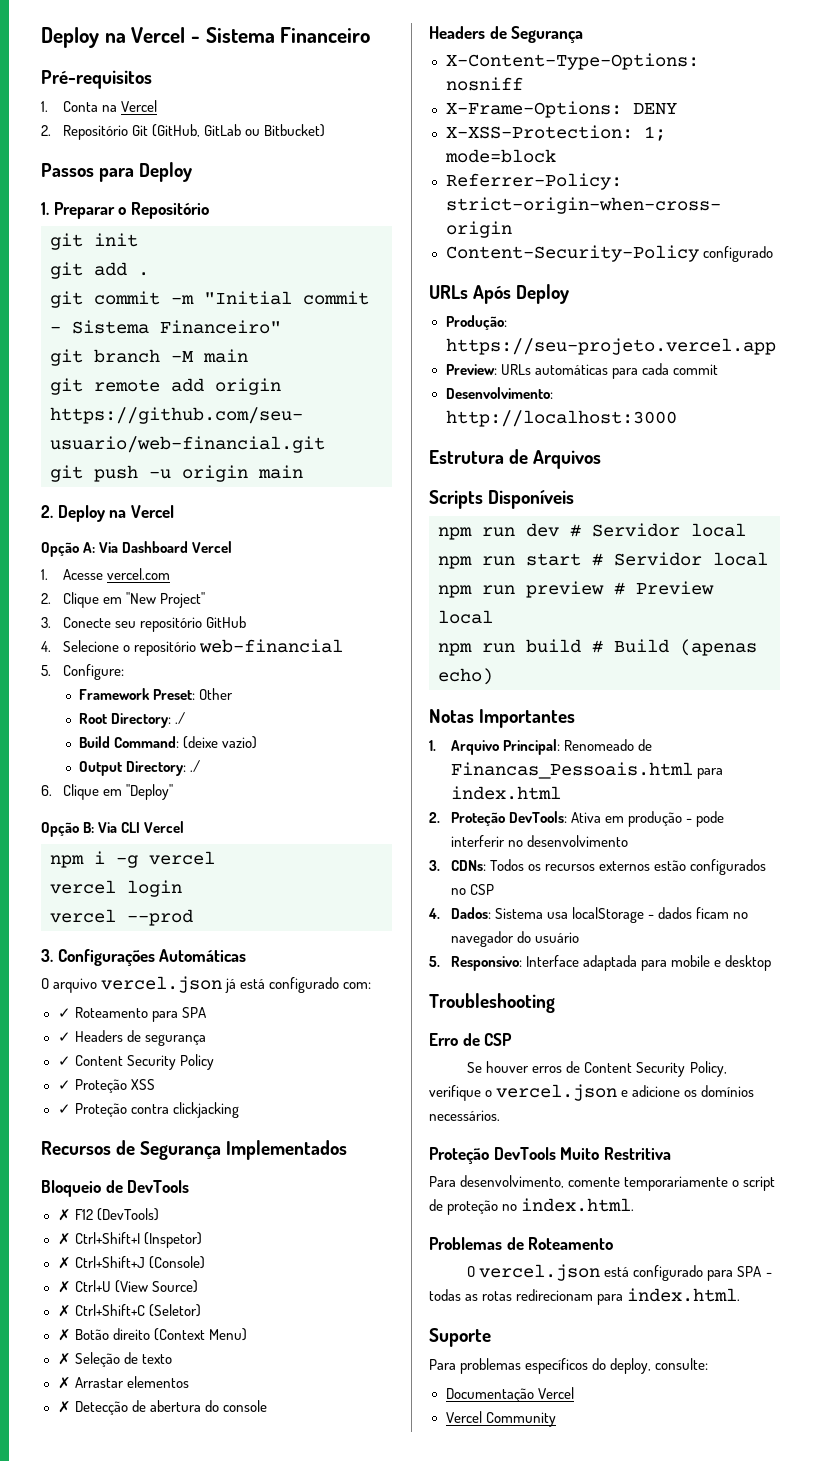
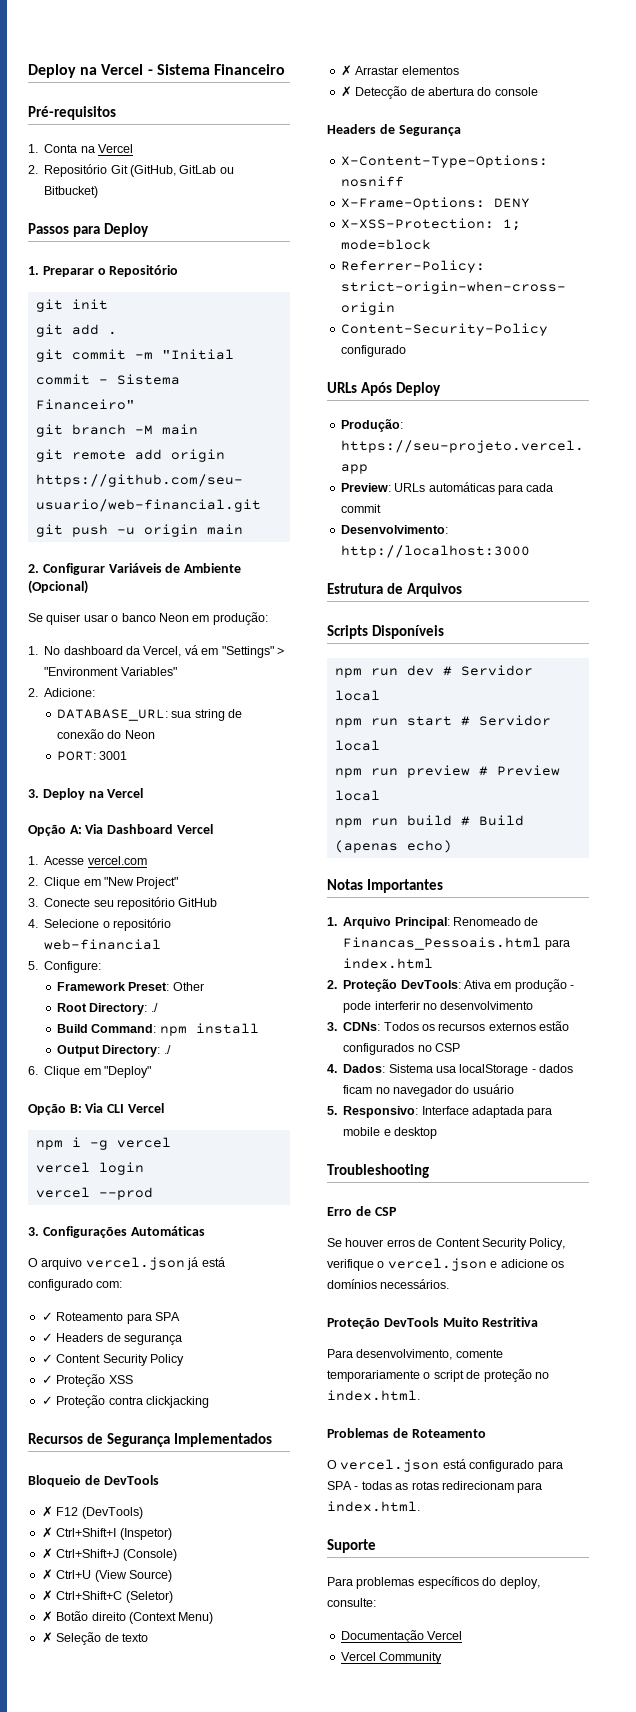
(53, 511) none -> [42,563,242,575] [28,580,88,594] [28,612,268,625] [28,645,284,658] [44,667,177,676] [28,688,96,697] [56,709,242,721] [56,729,155,739] [56,751,128,761] [28,789,39,798] Configurar Variáveis de Ambiente (Opcional) // Se quiser usar o banco Neon em produção: // 1. No dashboard da Vercel, vá em "Settings" > "Environment Variables" // 2. Adicione: // DATABASE_URL: sua string de conexão do Neon // PORT: 3001 // 3.
[183,736,258,749] (deixe vazio) -> [159,1023,259,1036] npm install

